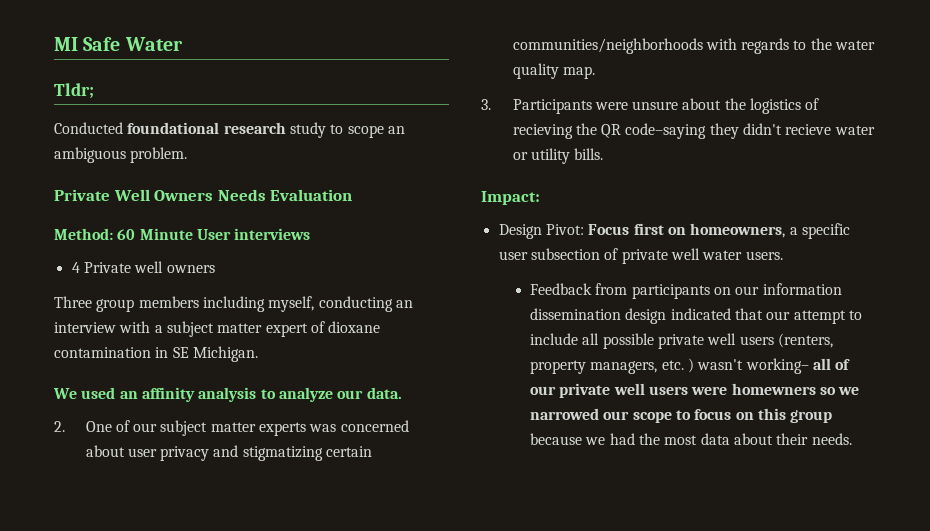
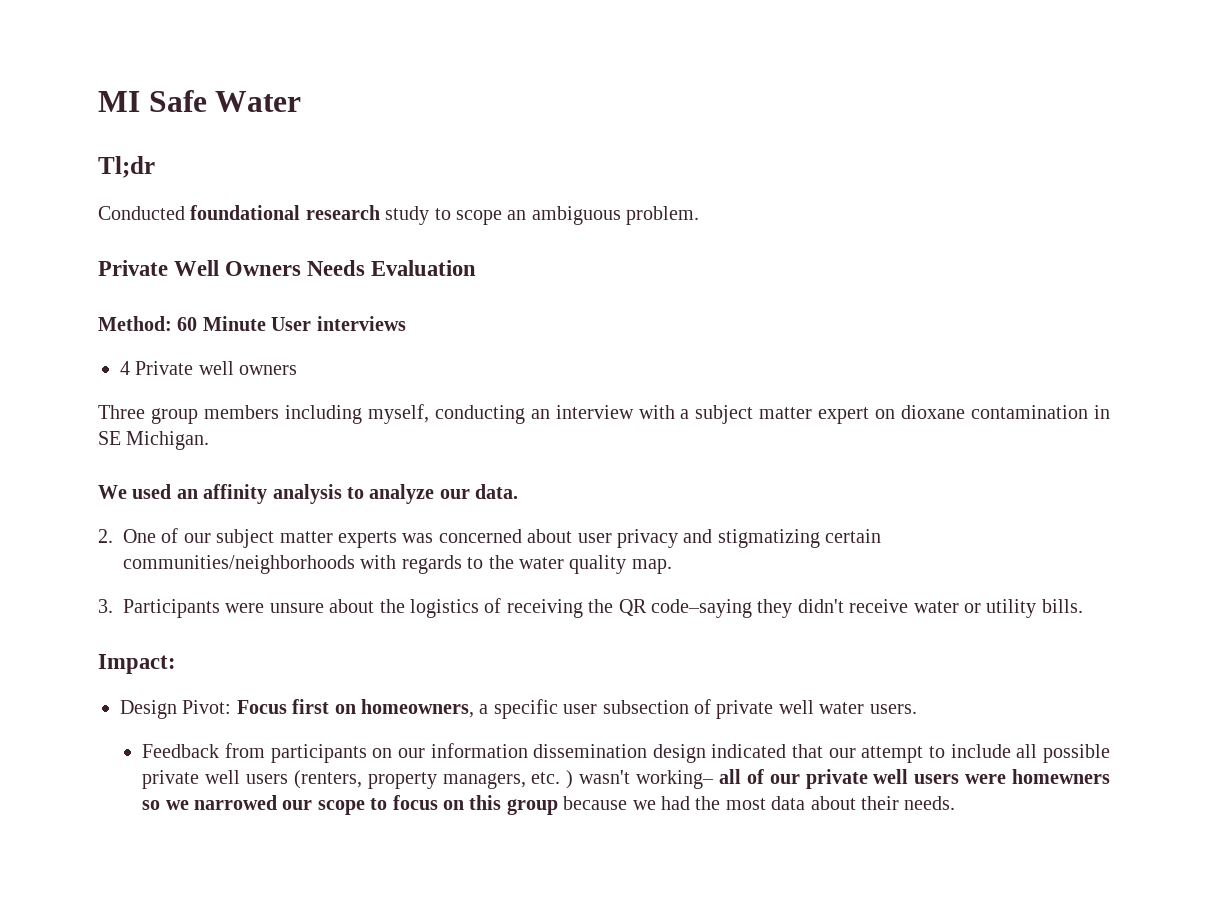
[54,83,94,99] Tldr; -> [98,156,155,178] Tl;dr
[310,321,325,333] of -> [875,409,896,419] on
[512,124,573,139] recieving -> [506,599,583,618] receiving
[785,124,832,135] recieve -> [849,599,909,613] receive

